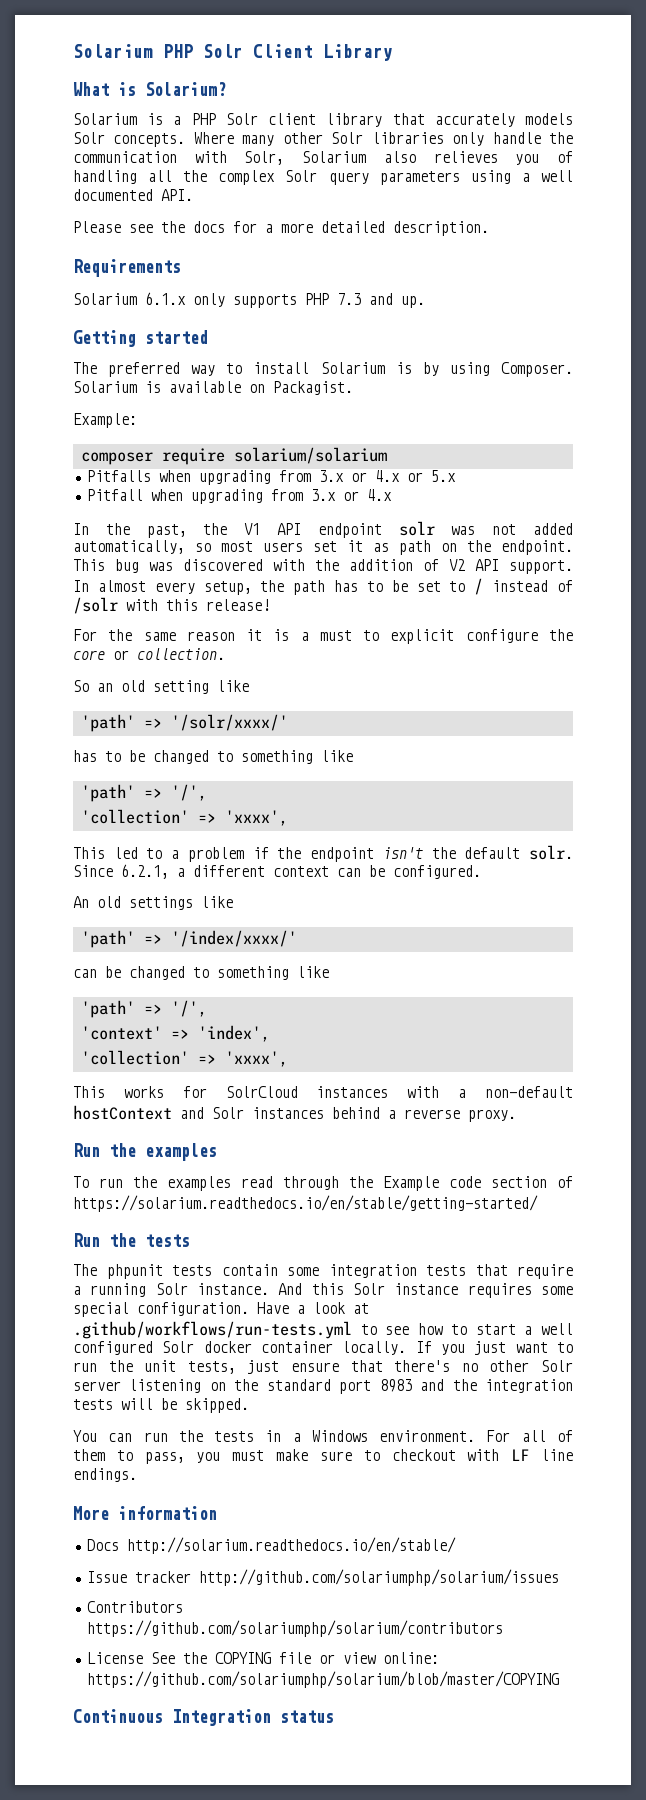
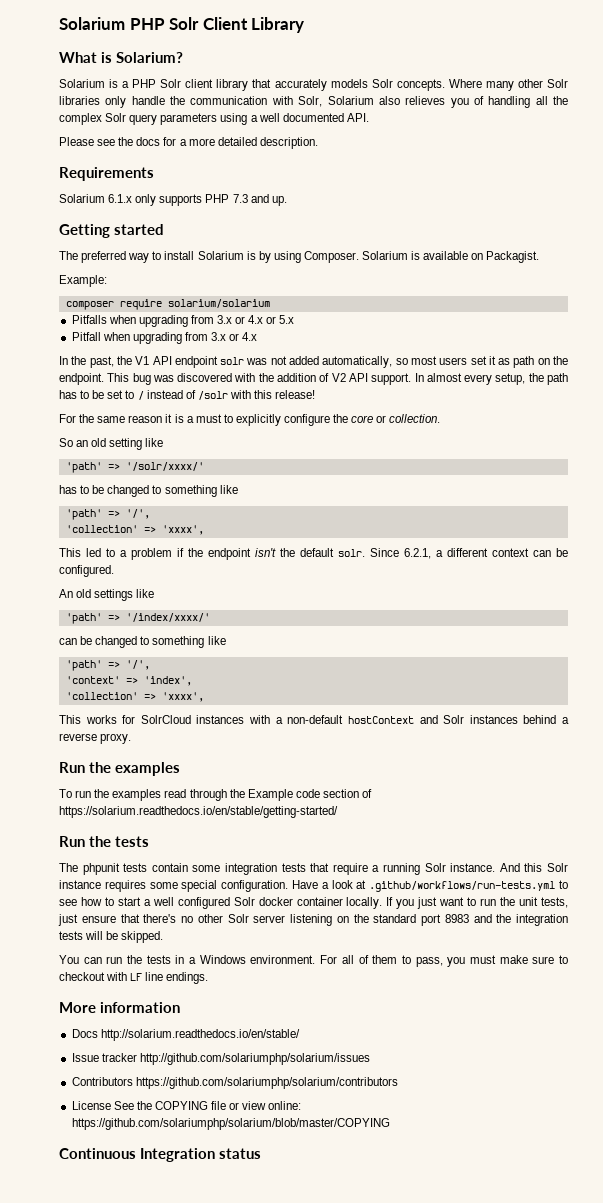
[390,629,455,644] explicit -> [235,414,281,426] explicitly

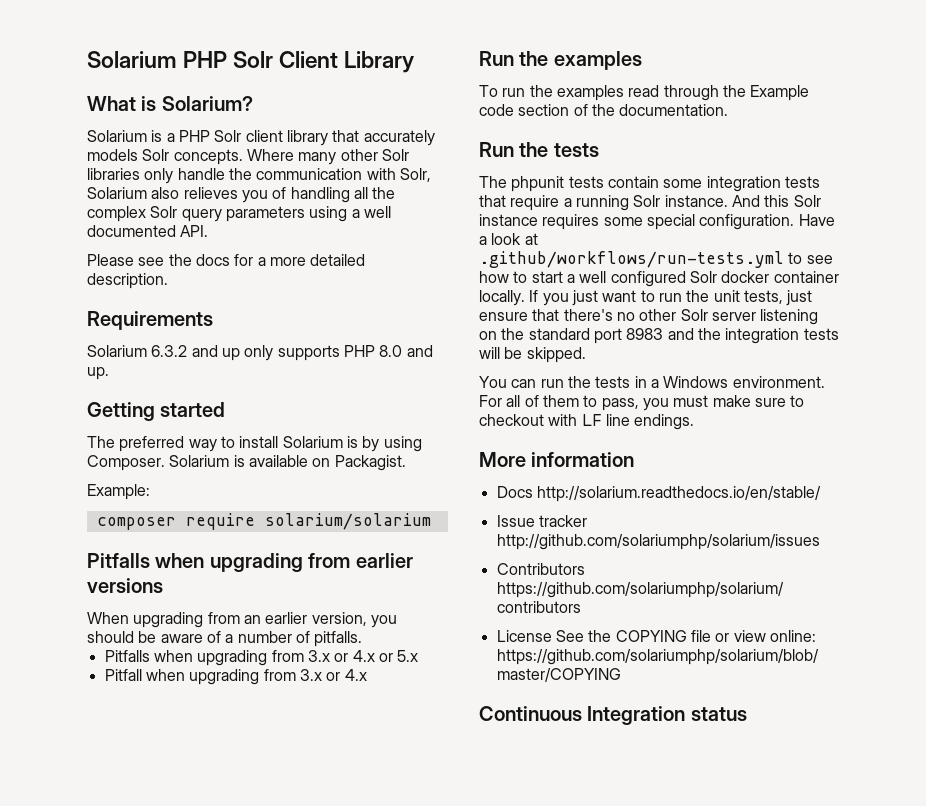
[108,194,133,203] 6.1.x -> [151,345,240,361] 6.3.2 and up
[232,194,248,203] 7.3 -> [379,345,403,357] 8.0
(270, 303) none -> [87,553,413,572] [87,578,163,593] [87,612,397,628] [87,631,363,647] // Pitfalls when upgrading from earlier versions // When upgrading from an earlier version, you should be aware of a number of pitfalls.
[59,356,569,368] [59,373,569,385] [59,390,316,400] [59,414,441,426] [59,438,164,450] [65,462,204,473] [59,485,238,497] [65,509,150,520] [65,525,204,535] [59,548,568,560] [59,565,114,577] [59,589,155,601] [65,613,210,624] [59,636,226,648] [65,660,150,671] [65,676,192,686] [65,692,204,702] [59,715,570,724] [59,733,132,744] // In the past, the V1 API endpoint solr was not added automatically, so most users set it as path on the endpoint. This bug was discovered with the addition of V2 API support. In almost every setup, the path has to be set to / instead of /solr with this release! // For the same reason it is a must to explicitly configure the core or collection. // So an old setting like // 'path' => '/solr/xxxx/' // has to be changed to something like // 'path' => '/', // 'collection' => 'xxxx', // This led to a problem if the endpoint isn't the default solr. Since 6.2.1, a different context can be configured. // An old settings like // 'path' => '/index/xxxx/' // can be changed to something like // 'path' => '/', // 'context' => 'index', // 'collection' => 'xxxx', // This works for SolrCloud instances with a non-default hostContext and Solr instances behind a reverse proxy. -> (367, 675) none
[59,806,338,818] https://solarium.readthedocs.io/en/stable/getting-started/ -> [591,104,729,116] the documentation.

